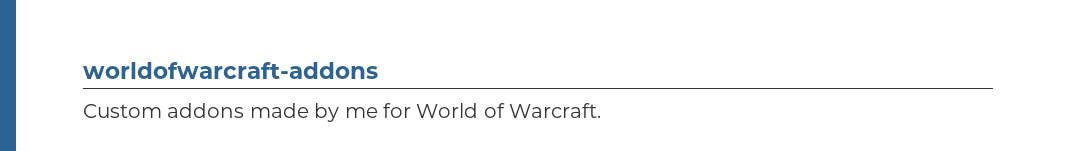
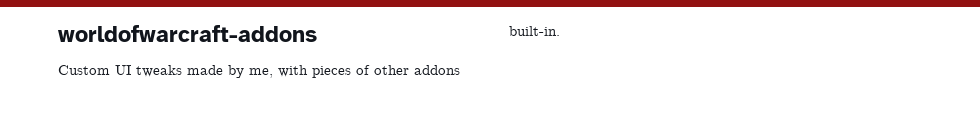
[167,103,602,122] addons made by me for World of Warcraft. -> [115,65,460,78] [509,26,560,36] UI tweaks made by me, with pieces of other addons built-in.

